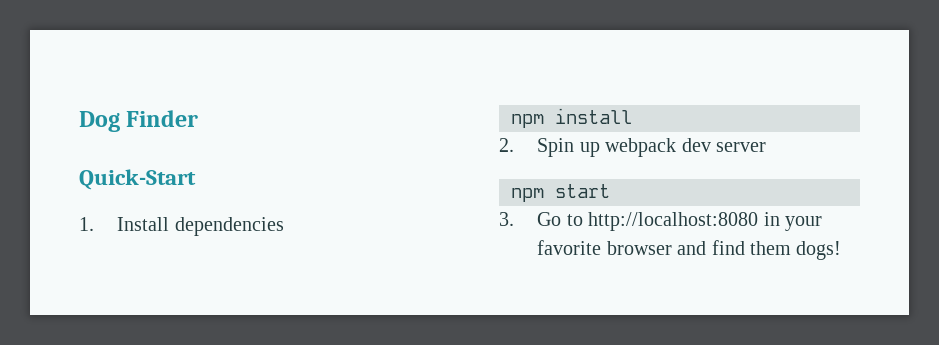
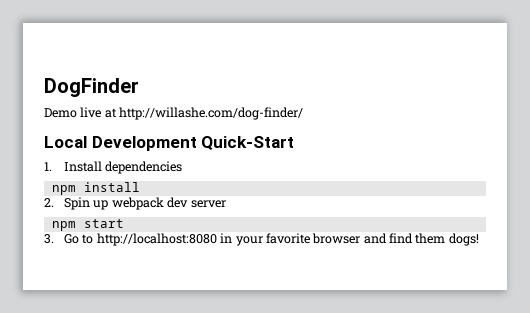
[79,110,199,132] Dog Finder // -> [44,78,139,97] [44,107,304,120] [44,136,197,151] DogFinder // Demo live at http://willashe.com/dog-finder/ // Local Development

